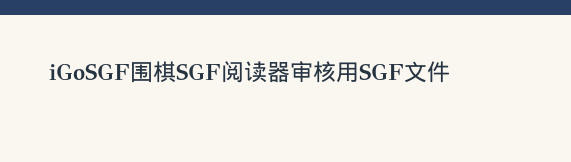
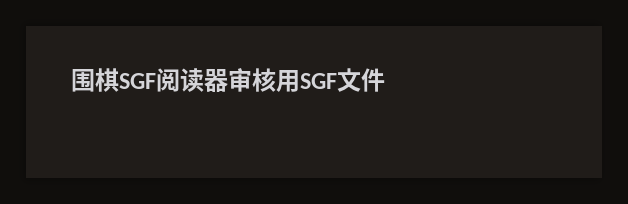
[49,63,130,80] iGoSGF -> (71, 80) none

